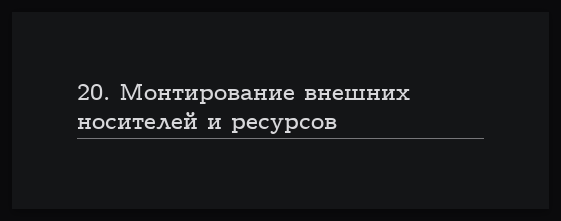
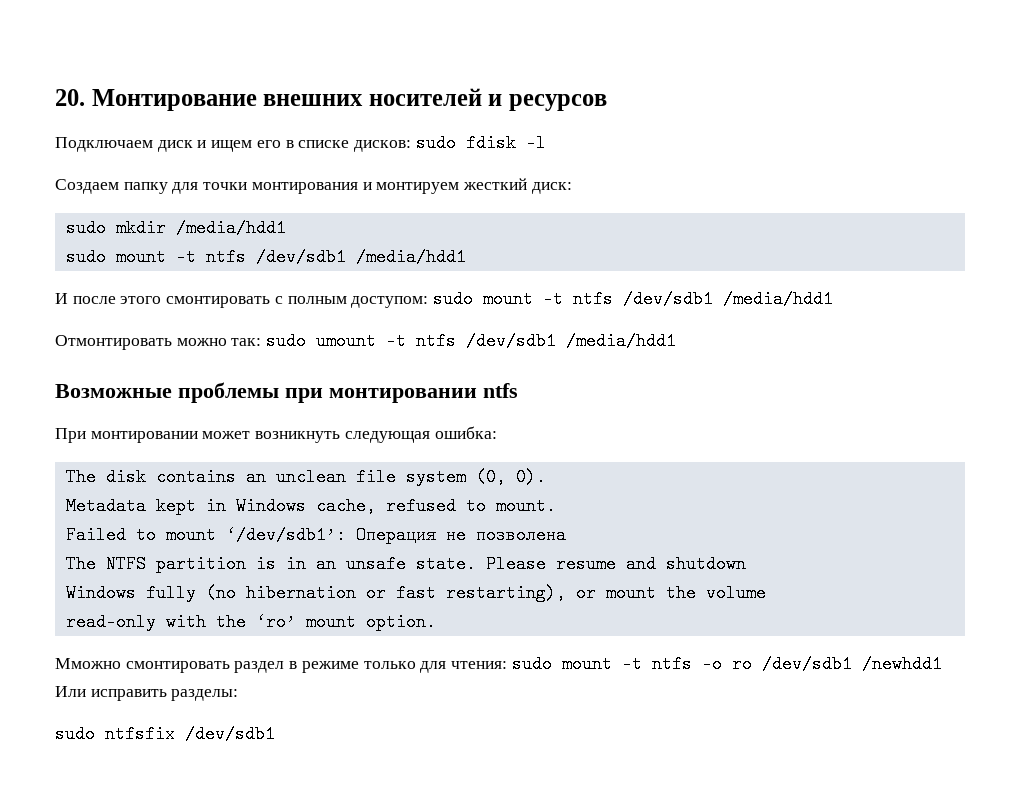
(337, 126) none -> [55,134,546,152] [55,178,572,194] [65,219,286,237] [65,248,466,266] [55,290,834,308] [55,332,677,350] [55,382,518,403] [55,426,497,443] [65,468,546,486] [65,497,556,515] [65,526,566,544] [65,555,746,573] [65,584,766,602] [65,613,436,631] [55,655,942,673] [55,686,239,701] [55,725,275,743] // Подключаем диск и ищем его в списке дисков: sudo fdisk -l // Создаем папку для точки монтирования и монтируем жесткий диск: // sudo mkdir /media/hdd1 // sudo mount -t ntfs /dev/sdb1 /media/hdd1 // И после этого смонтировать с полным доступом: sudo mount -t ntfs /dev/sdb1 /media/hdd1 // Отмонтировать можно так: sudo umount -t ntfs /dev/sdb1 /media/hdd1 // Возможные проблемы при монтировании ntfs // При монтировании может возникнуть следующая ошибка: // The disk contains an unclean file system (0, 0). // Metadata kept in Windows cache, refused to mount. // Failed to mount ‘/dev/sdb1’: Операция не позволена // The NTFS partition is in an unsafe state. Please resume and shutdown // Windows fully (no hibernation or fast restarting), or mount the volume // read-only with the ‘ro’ mount option. // Мможно смонтировать раздел в режиме только для чтения: sudo mount -t ntfs -o ro /dev/sdb1 /newhdd1 Или исправить разделы: // sudo ntfsfix /dev/sdb1

